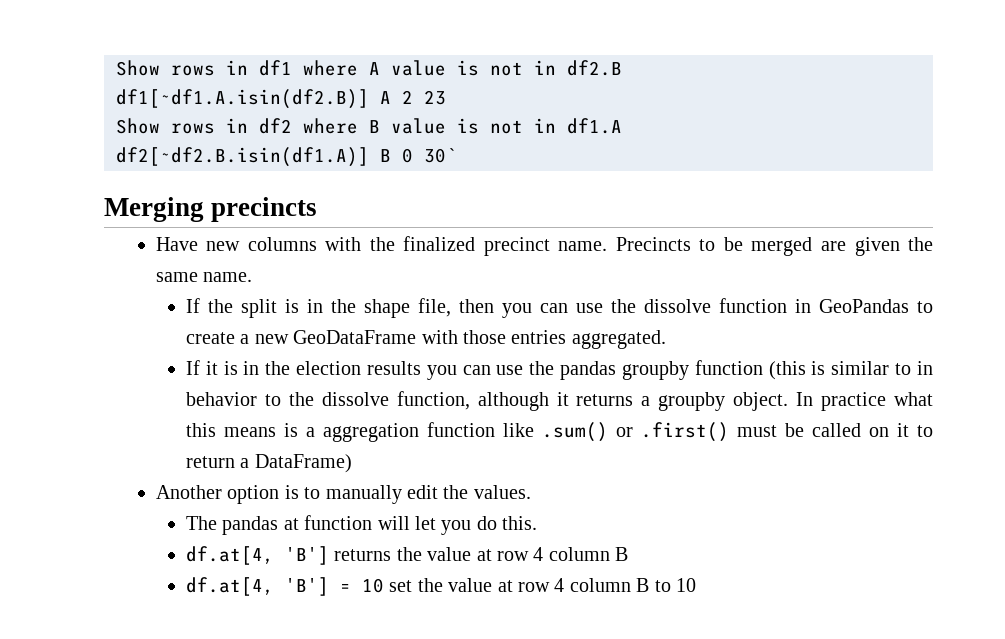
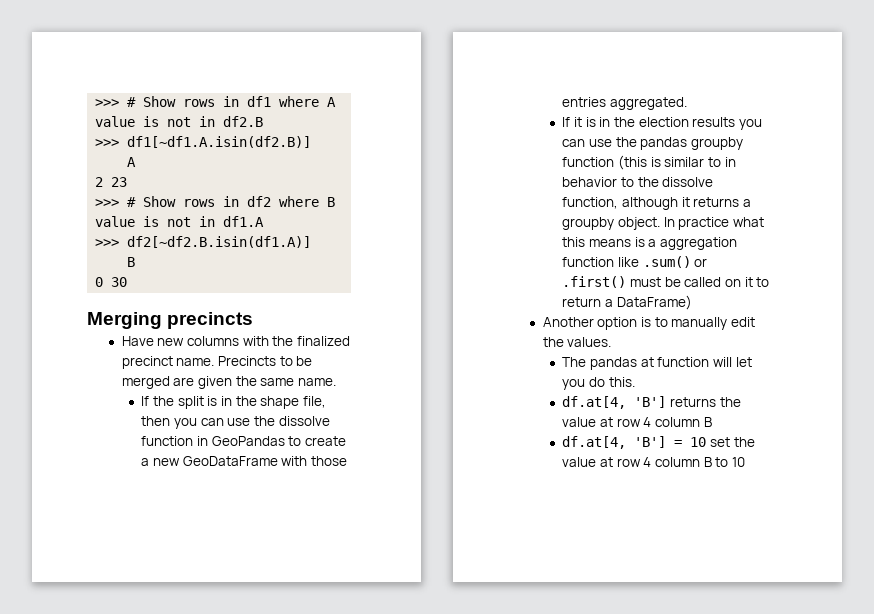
(116, 68) none -> [95,97,137,107] >>> #
(622, 68) none -> [95,139,120,147] >>>
[380,91,391,104] A -> [127,157,137,167] // A //
(446, 97) none -> [95,197,137,207] >>> #
(622, 126) none -> [95,239,120,247] >>>
[380,148,457,163] B 0 30` -> [127,257,136,267] [95,277,128,287] // B // 0 30

